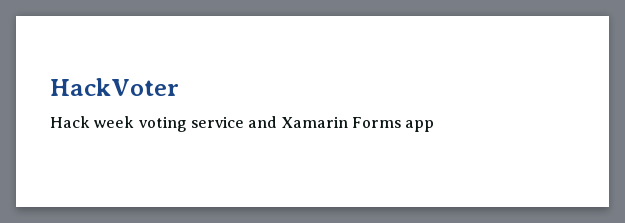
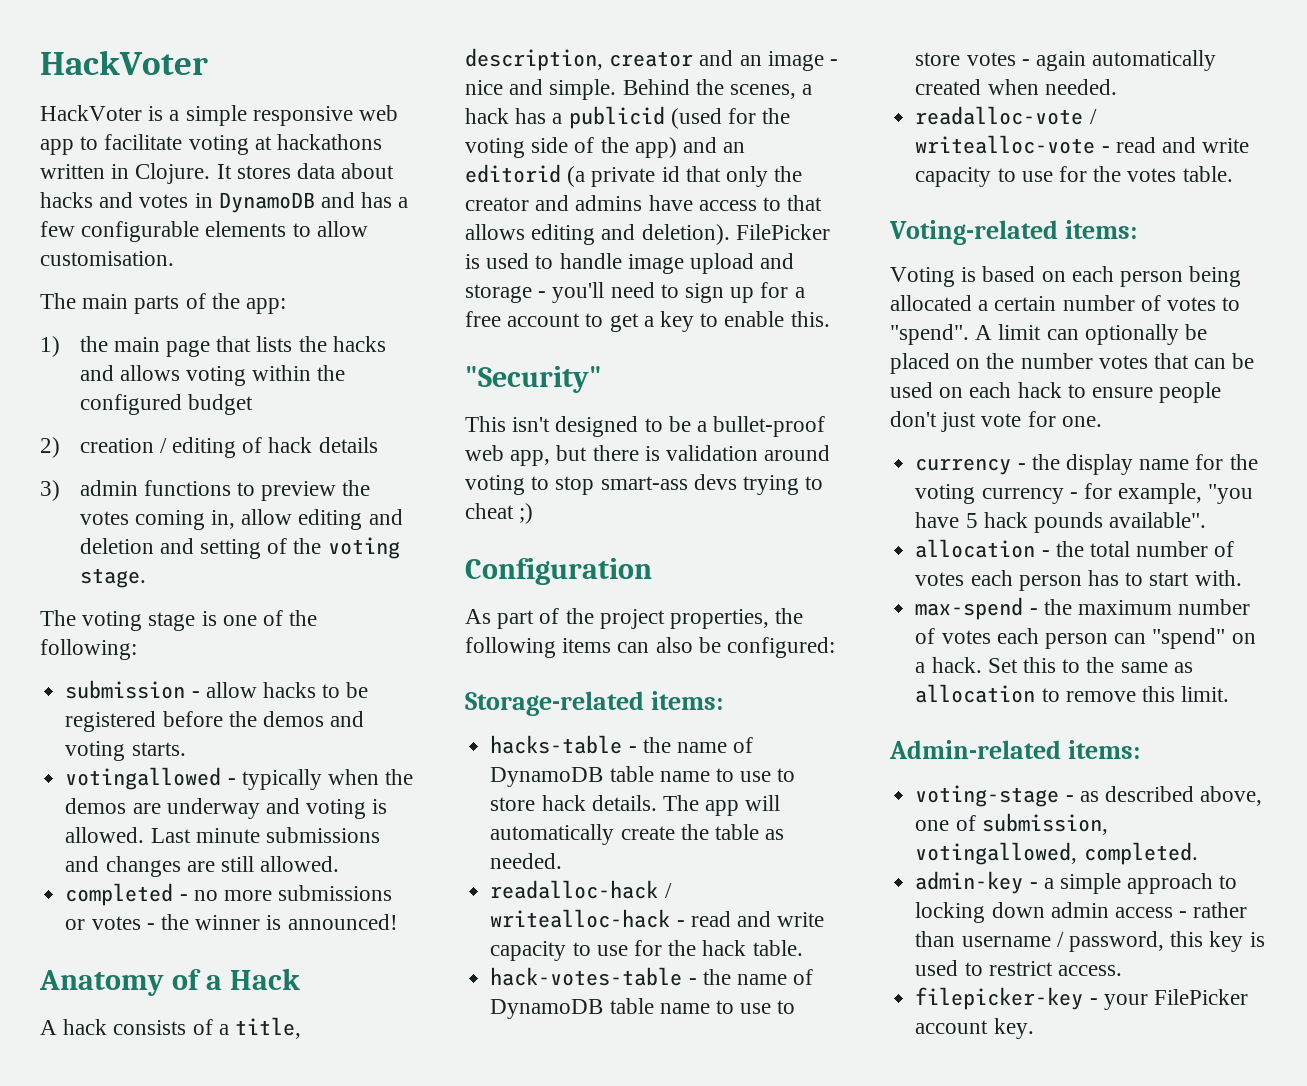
[50,116,435,132] Hack week voting service and Xamarin Forms app -> [40,105,399,126] [40,134,383,155] [40,163,395,184] [40,192,409,213] [40,221,368,242] [40,251,174,266] [40,293,287,314] [40,336,386,357] [79,365,346,386] [79,394,253,415] [40,437,378,458] [40,480,371,501] [79,509,403,530] [79,537,400,559] [79,568,146,588] [40,610,318,631] [40,639,137,660] [65,680,369,699] [65,711,365,732] [65,741,186,761] [65,767,414,790] [65,798,388,819] [65,827,380,843] [65,856,340,877] [65,883,393,906] [65,914,398,930] [39,968,300,996] [40,1017,302,1039] [465,48,839,71] [465,79,813,100] [465,106,791,129] [465,137,746,158] [465,164,803,187] [465,195,823,211] [465,224,830,245] [465,253,795,274] [465,282,805,303] [465,311,830,332] [465,366,602,393] [465,416,826,437] [465,445,831,466] [465,474,824,495] [465,503,534,524] [465,558,652,585] [465,608,804,629] [465,637,836,658] [465,691,723,716] [490,735,754,754] [490,766,796,787] [490,795,781,816] [490,824,785,845] [490,853,563,869] [490,880,672,899] [490,909,825,928] [490,940,803,961] [490,967,814,986] [490,998,796,1019] [915,50,1217,71] [915,79,1117,95] [915,106,1097,125] [915,135,1250,154] [915,166,1233,187] [889,220,1137,245] [890,266,1242,287] [890,295,1241,311] [890,324,1208,345] [890,353,1255,374] [890,382,1222,403] [890,411,1102,432] [915,454,1258,475] [915,483,1254,504] [915,512,1207,533] [915,539,1235,558] [915,570,1242,591] [915,597,1251,620] [915,628,1256,649] [915,657,1193,673] [915,684,1230,703] [889,740,1140,759] [915,785,1263,807] [915,813,1108,835] [915,842,1198,865] [915,871,1238,894] [915,902,1248,923] [915,931,1265,952] [915,960,1122,976] [915,987,1248,1010] [915,1018,1034,1039] HackVoter is a simple responsive web app to facilitate voting at hackathons written in Clojure. It stores data about hacks and votes in DynamoDB and has a few configurable elements to allow customisation. // The main parts of the app: // 1) the main page that lists the hacks and allows voting within the configured budget // 2) creation / editing of hack details // 3) admin functions to preview the votes coming in, allow editing and deletion and setting of the voting stage. // The voting stage is one of the following: // submission - allow hacks to be registered before the demos and voting starts. // votingallowed - typically when the demos are underway and voting is allowed. Last minute submissions and changes are still allowed. // completed - no more submissions or votes - the winner is announced! // Anatomy of a Hack // A hack consists of a title, description, creator and an image - nice and simple. Behind the scenes, a hack has a publicid (used for the voting side of the app) and an editorid (a private id that only the creator and admins have access to that allows editing and deletion). FilePicker is used to handle image upload and storage - you'll need to sign up for a free account to get a key to enable this. // "Security" // This isn't designed to be a bullet-proof web app, but there is validation around voting to stop smart-ass devs trying to cheat ;) // Configuration // As part of the project properties, the following items can also be configured: // Storage-related items: // hacks-table - the name of DynamoDB table name to use to store hack details. The app will automatically create the table as needed. // readalloc-hack / writealloc-hack - read and write capacity to use for the hack table. // hack-votes-table - the name of DynamoDB table name to use to store votes - again automatically created when needed. // readalloc-vote / writealloc-vote - read and write capacity to use for the votes table. // Voting-related items: // Voting is based on each person being allocated a certain number of votes to "spend". A limit can optionally be placed on the number votes that can be used on each hack to ensure people don't just vote for one. // currency - the display name for the voting currency - for example, "you have 5 hack pounds available". // allocation - the total number of votes each person has to start with. // max-spend - the maximum number of votes each person can "spend" on a hack. Set this to the same as allocation to remove this limit. // Admin-related items: // voting-stage - as described above, one of submission, votingallowed, completed. // admin-key - a simple approach to locking down admin access - rather than username / password, this key is used to restrict access. // filepicker-key - your FilePicker account key.

